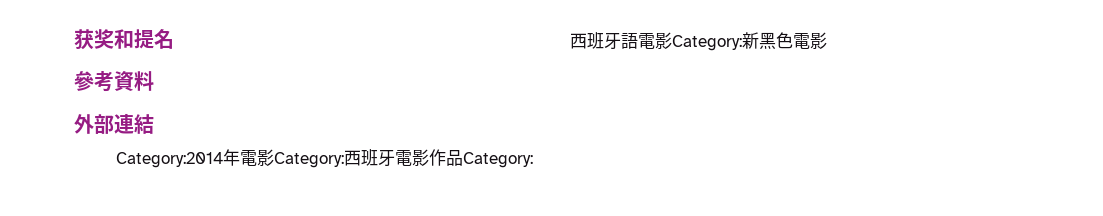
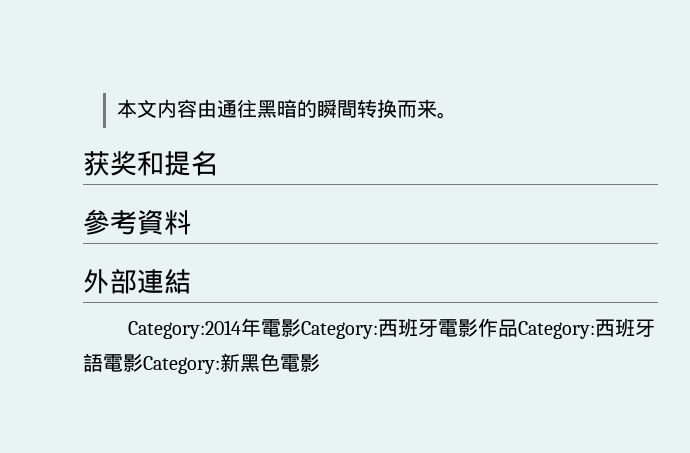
(74, 39) none -> [116,99,457,119] 本文内容由通往黑暗的瞬間转换而来。 //

